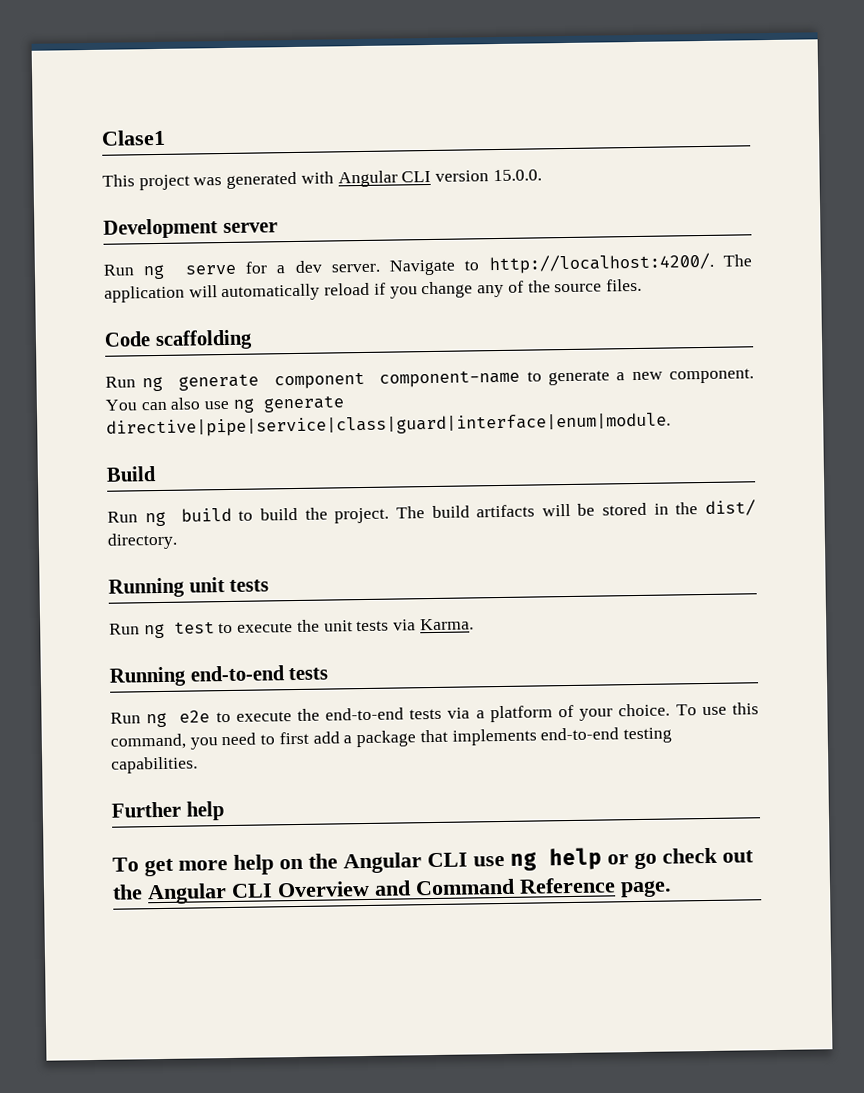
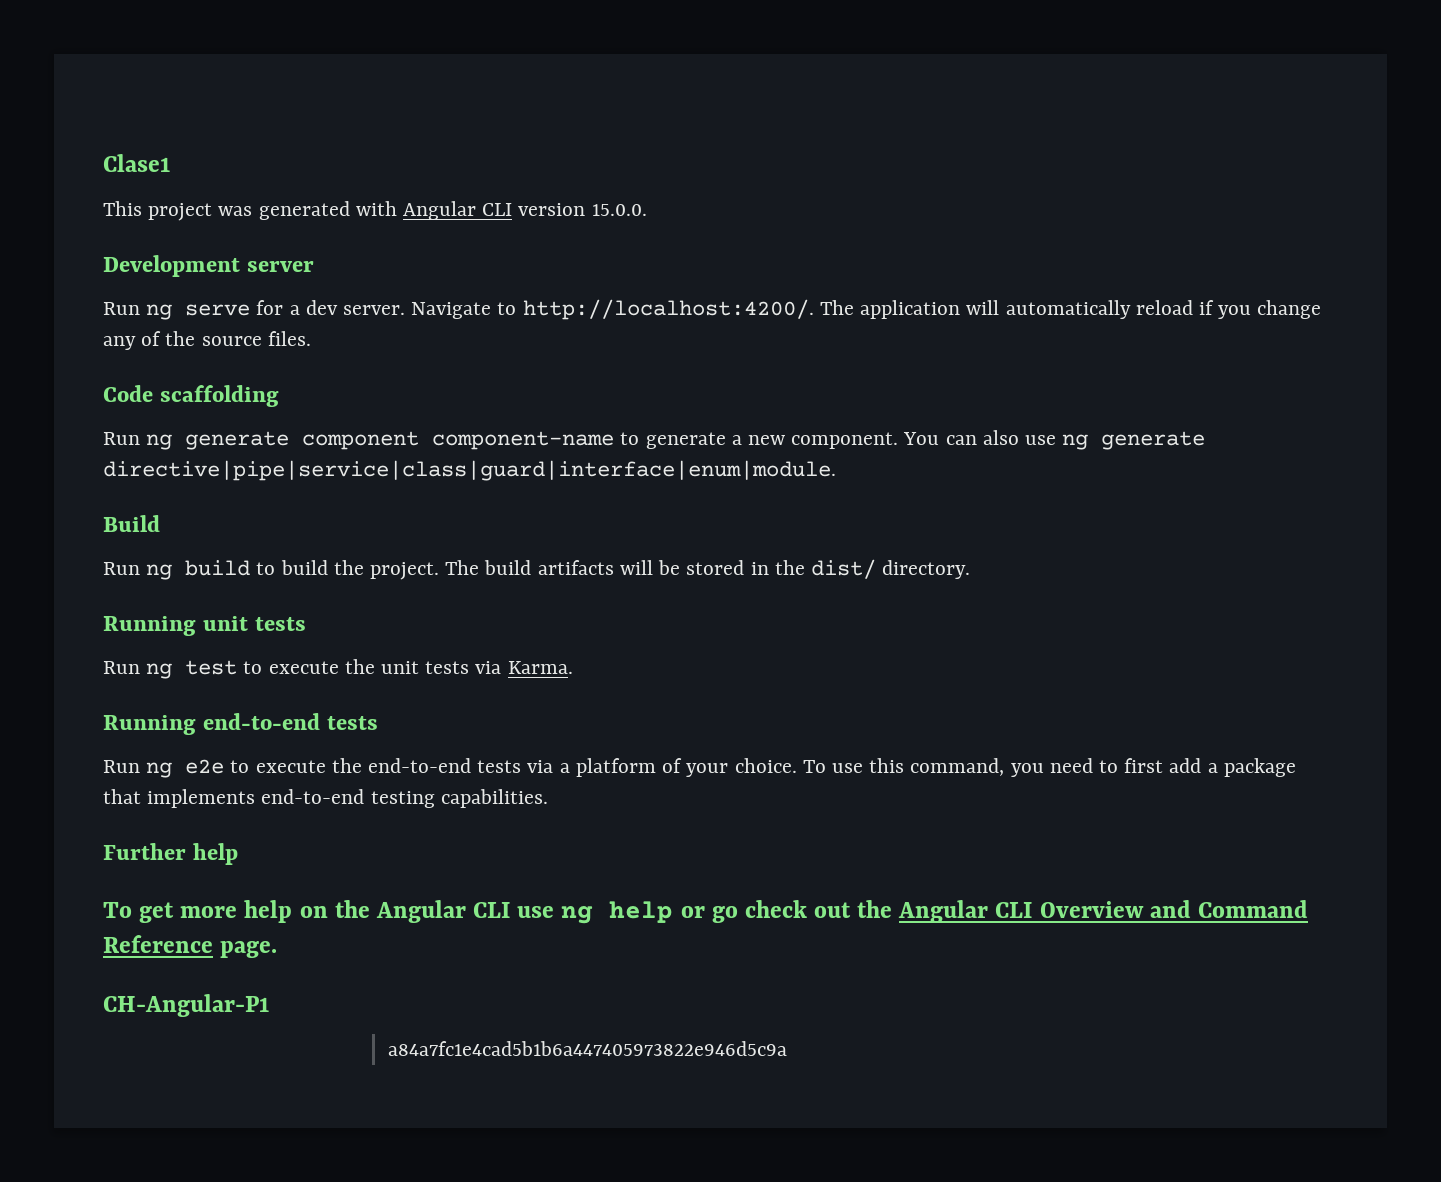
(672, 889) none -> [103,994,270,1017] [388,1041,788,1056] // CH-Angular-P1 // a84a7fc1e4cad5b1b6a447405973822e946d5c9a

